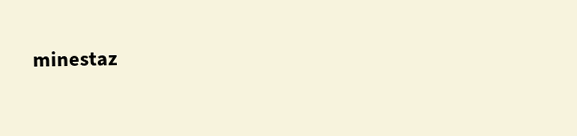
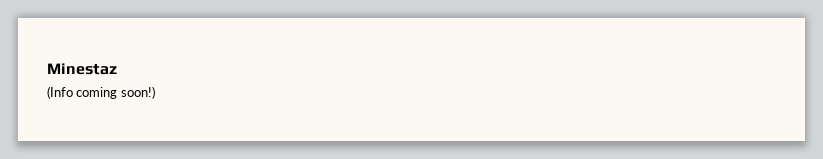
[32,50,117,68] minestaz -> [47,63,117,75] [47,86,155,99] Minestaz // (Info coming soon!)

